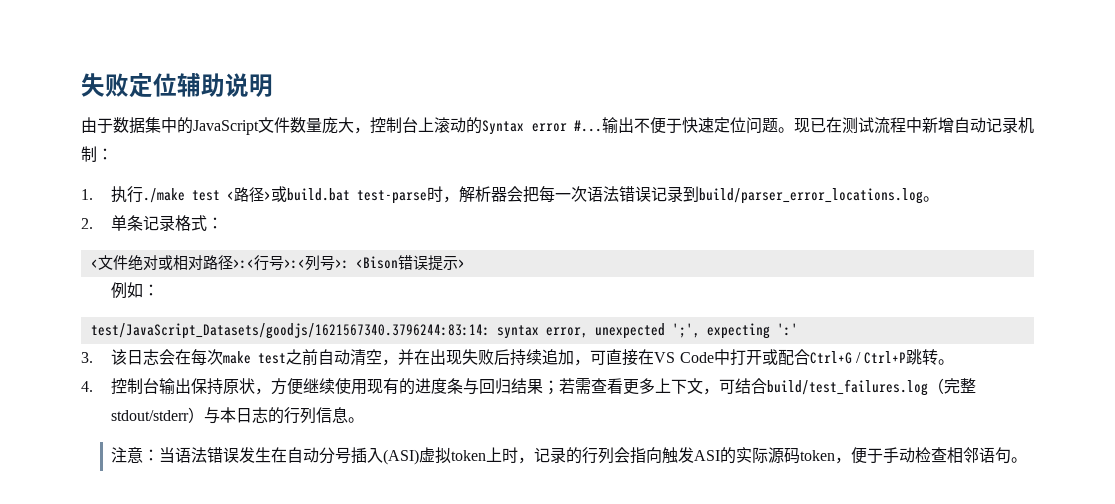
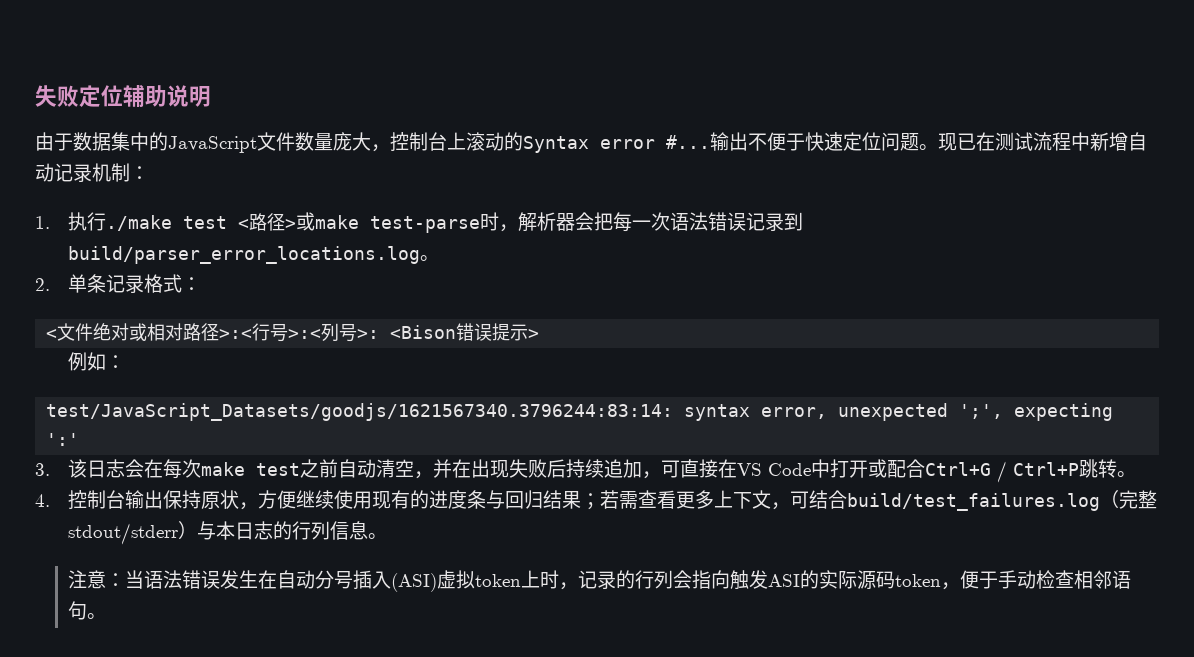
[287,188,351,201] build.bat -> [315,215,360,229] make

